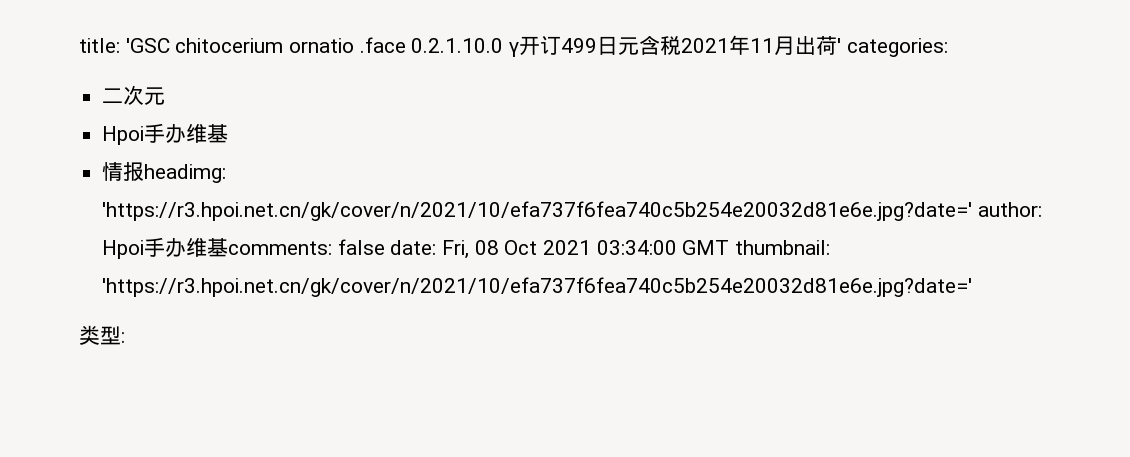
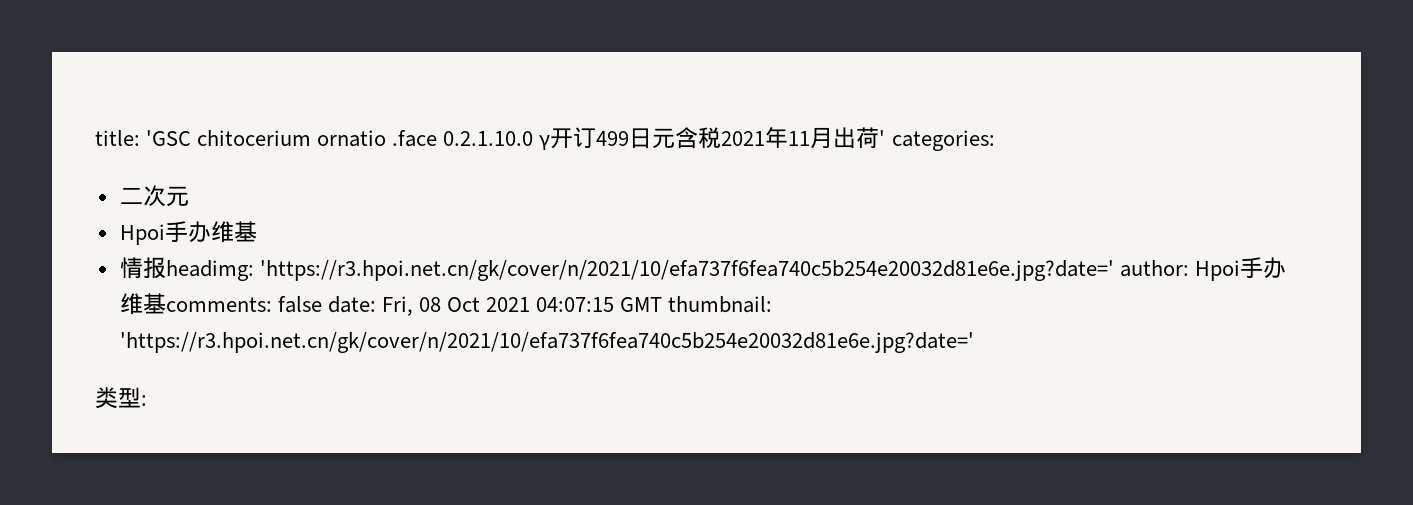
[596,240,677,255] 03:34:00 -> [536,297,615,312] 04:07:15

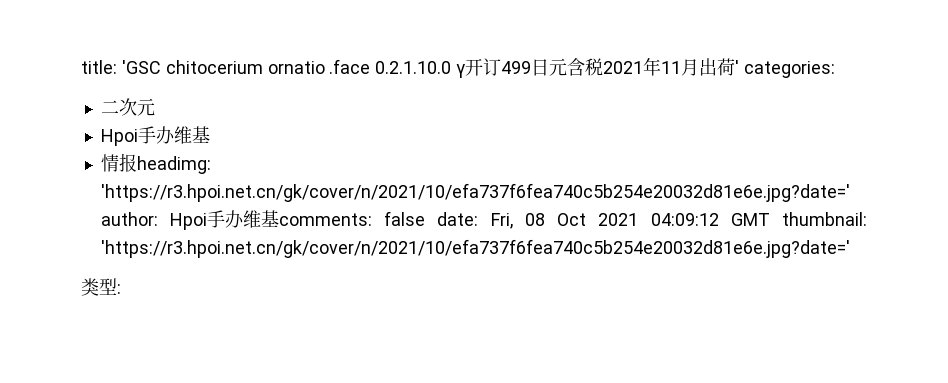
[536,297,615,312] 04:07:15 -> [650,213,719,226] 04:09:12

